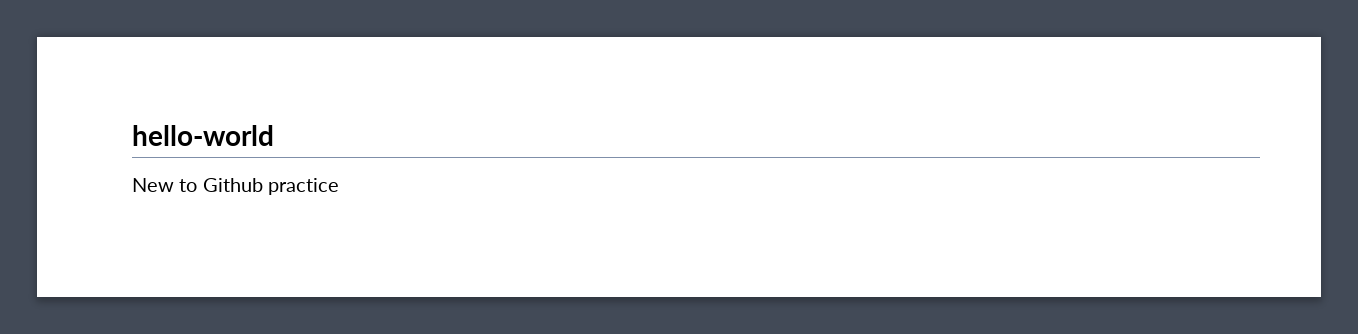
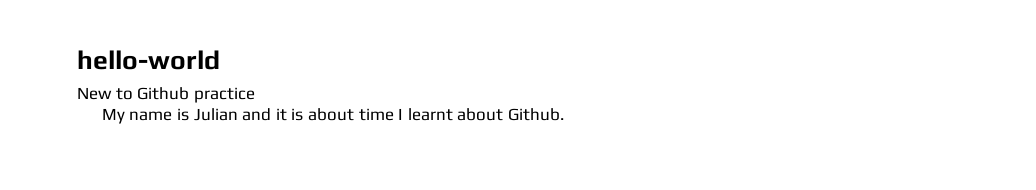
(339, 186) none -> [101,108,564,124] // My name is Julian and it is about time I learnt about Github.

